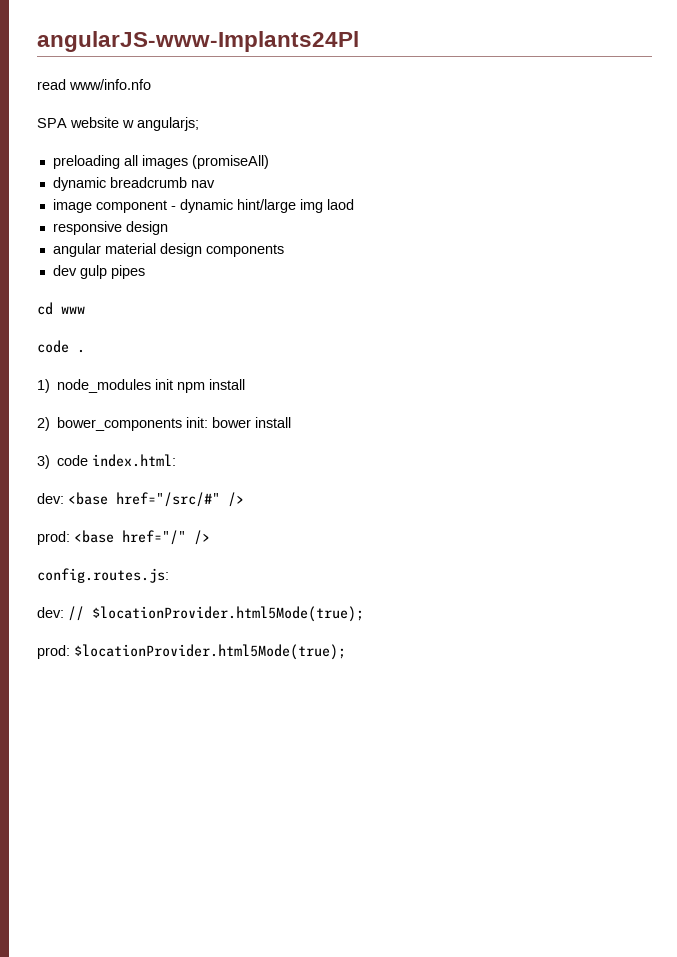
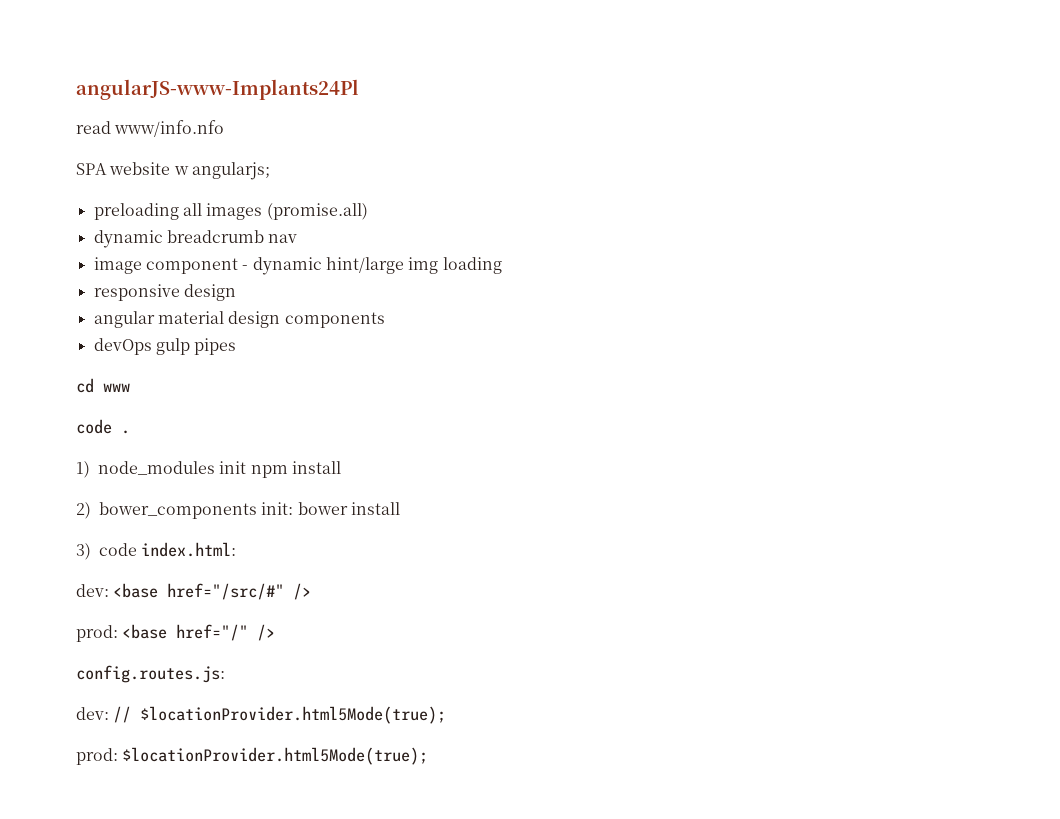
[191,155,269,169] (promiseAll) -> [266,203,368,220] (promise.all)
[326,199,354,210] laod -> [442,257,502,274] loading
[52,265,77,276] dev -> [93,338,152,355] devOps

